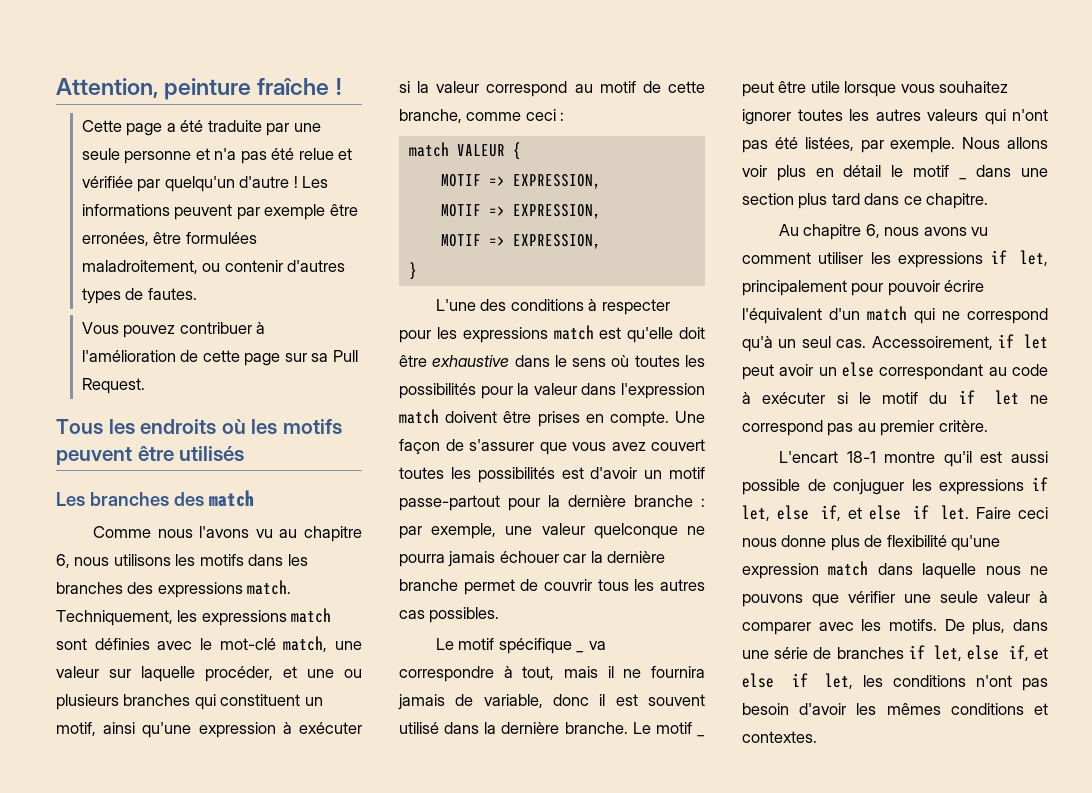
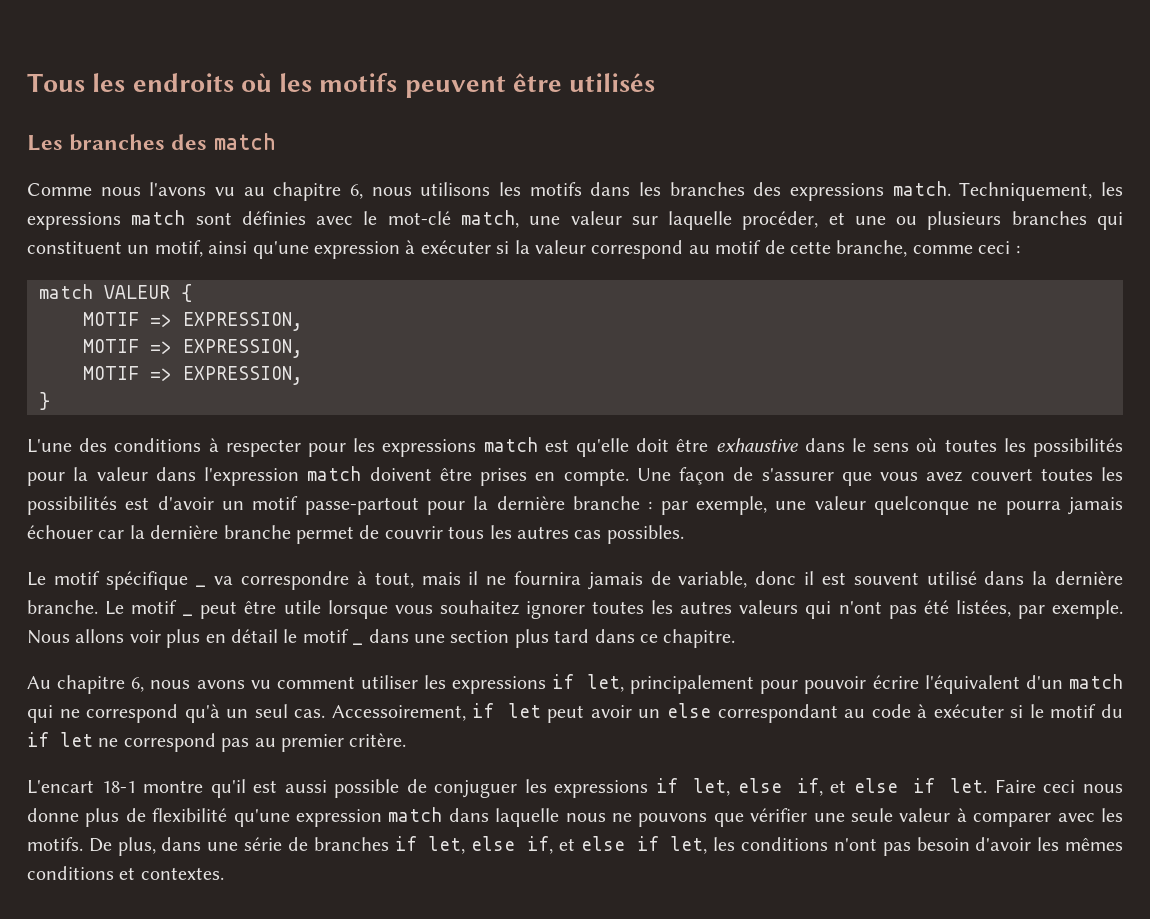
[56,78,341,100] [81,120,321,136] [81,148,352,164] [81,176,329,192] [81,204,358,220] [81,232,257,246] [81,260,346,274] [81,288,197,304] [81,322,266,338] [81,350,358,366] [81,378,145,394] Attention, peinture fraîche ! // Cette page a été traduite par une seule personne et n'a pas été relue et vérifiée par quelqu'un d'autre ! Les informations peuvent par exemple être erronées, être formulées maladroitement, ou contenir d'autres types de fautes. // Vous pouvez contribuer à l'amélioration de cette page sur sa Pull Request. // -> (27, 82) none

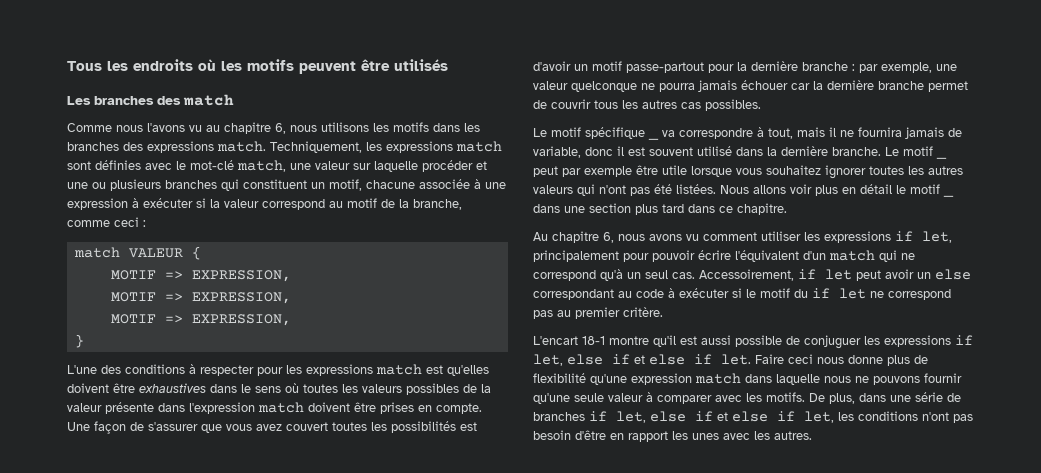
[742,211,819,230] procéder, -> [422,160,473,172] procéder
[208,241,309,259] ainsi qu'une -> [366,179,506,189] chacune associée à une
[789,241,831,254] cette -> [399,199,409,208] la
[576,438,798,457] qu'elle doit être exhaustive -> [447,365,489,376] [67,383,206,393] qu'elles doivent être exhaustives
[1033,438,1124,457] [27,467,148,486] possibilités pour la valeur -> [362,383,491,395] [67,402,154,414] valeurs possibles de la valeur présente
(238, 610) none -> [562,166,632,177] par exemple
[955,600,1123,619] listées, par exemple. -> [676,184,716,194] listées.
[796,778,823,796] if, -> [612,354,630,364] if
[713,808,845,827] que vérifier une -> [924,373,962,383] [533,393,570,404] fournir qu'une
[527,836,554,854] if, -> [695,411,713,421] if
[975,837,1123,851] [27,866,224,880] d'avoir les mêmes conditions et contextes. -> [575,430,812,442] d'être en rapport les unes avec les autres.

